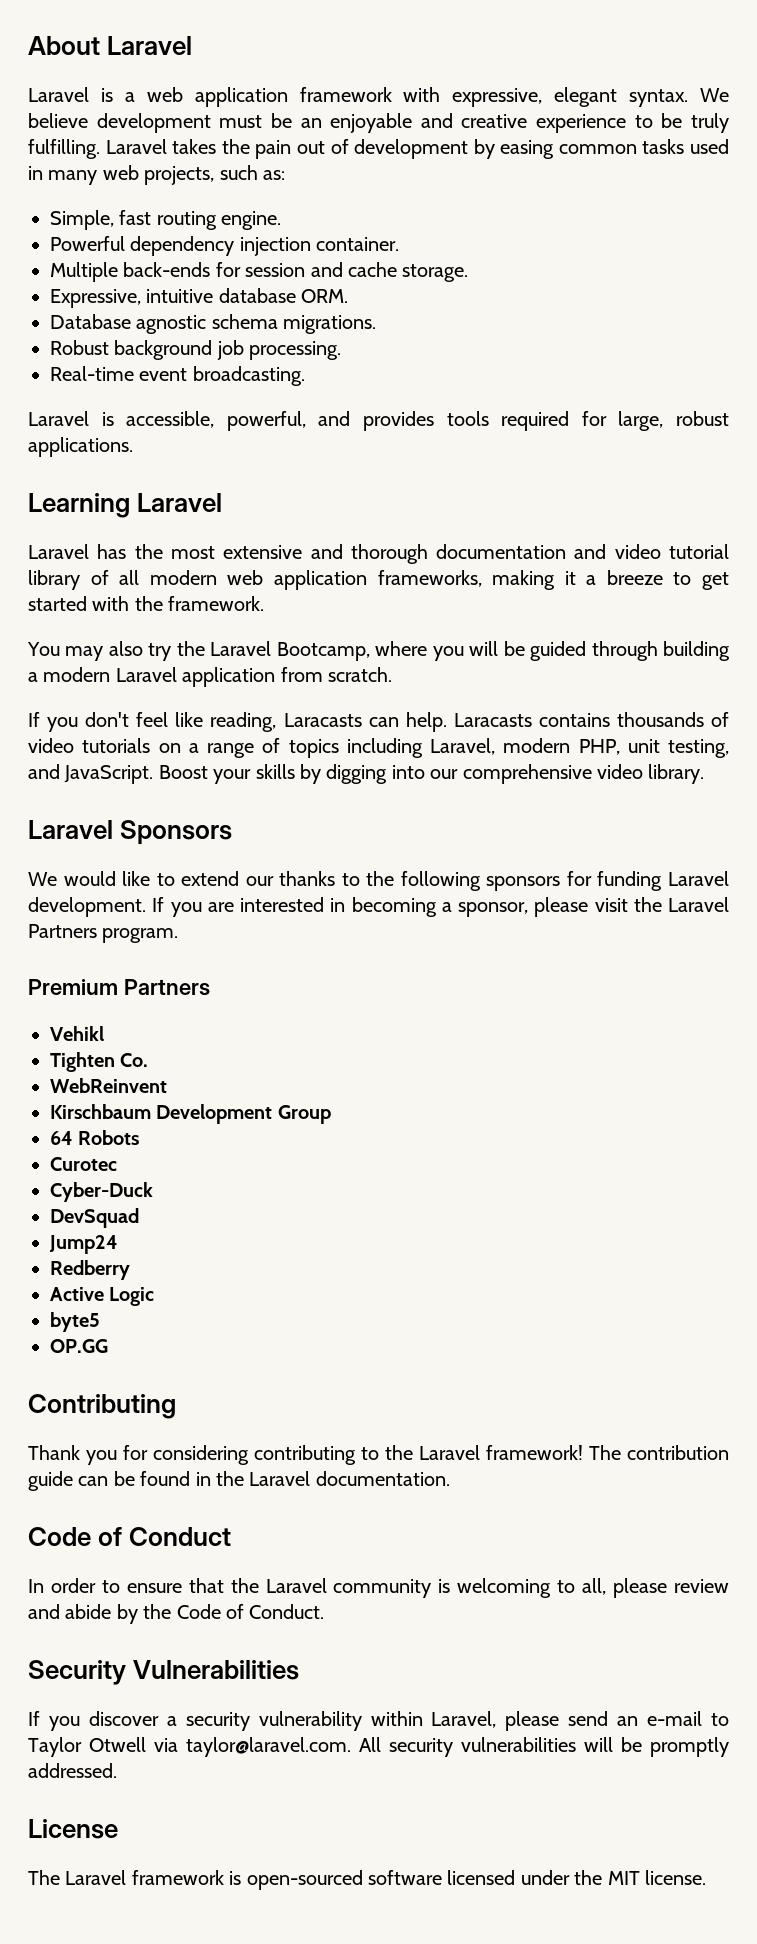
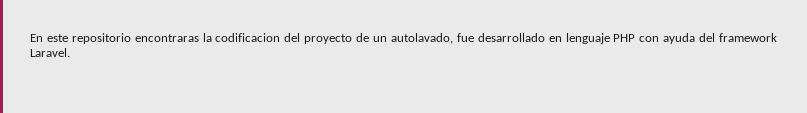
[28,36,193,55] [28,87,729,107] [28,113,729,133] [28,139,730,159] [28,165,285,185] [50,210,282,230] [50,236,400,256] [50,262,469,282] [50,288,349,308] [50,314,377,334] [50,340,342,360] [50,366,305,386] [28,411,730,431] [28,437,133,457] [28,493,223,518] [28,544,729,564] [28,570,730,590] [28,596,265,611] [27,641,730,661] [28,667,392,687] [28,712,729,732] [28,738,729,758] [28,764,705,784] [28,820,233,845] [28,871,730,891] [28,897,729,917] [28,924,179,943] [28,979,210,996] [50,1026,104,1041] [50,1052,149,1072] [50,1078,167,1093] [50,1104,331,1124] [50,1130,140,1145] [50,1157,117,1171] [50,1182,153,1202] [50,1208,139,1228] [49,1235,118,1254] [50,1260,130,1280] [50,1287,155,1306] [50,1312,100,1332] [50,1339,108,1353] [28,1394,176,1419] [28,1445,729,1465] [28,1471,450,1491] [28,1527,232,1546] [28,1578,729,1598] [28,1604,325,1624] [28,1660,300,1685] [28,1711,729,1731] [28,1737,729,1757] [28,1763,117,1778] [28,1819,118,1839] [28,1870,706,1890] About Laravel // Laravel is a web application framework with expressive, elegant syntax. We believe development must be an enjoyable and creative experience to be truly fulfilling. Laravel takes the pain out of development by easing common tasks used in many web projects, such as: // Simple, fast routing engine. // Powerful dependency injection container. // Multiple back-ends for session and cache storage. // Expressive, intuitive database ORM. // Database agnostic schema migrations. // Robust background job processing. // Real-time event broadcasting. // Laravel is accessible, powerful, and provides tools required for large, robust applications. // Learning Laravel // Laravel has the most extensive and thorough documentation and video tutorial library of all modern web application frameworks, making it a breeze to get started with the framework. // You may also try the Laravel Bootcamp, where you will be guided through building a modern Laravel application from scratch. // If you don't feel like reading, Laracasts can help. Laracasts contains thousands of video tutorials on a range of topics including Laravel, modern PHP, unit testing, and JavaScript. Boost your skills by digging into our comprehensive video library. // Laravel Sponsors // We would like to extend our thanks to the following sponsors for funding Laravel development. If you are interested in becoming a sponsor, please visit the Laravel Partners program. // Premium Partners // Vehikl // Tighten Co. // WebReinvent // Kirschbaum Development Group // 64 Robots // Curotec // Cyber-Duck // DevSquad // Jump24 // Redberry // Active Logic // byte5 // OP.GG // Contributing // Thank you for considering contributing to the Laravel framework! The contribution guide can be found in the Laravel documentation. // Code of Conduct // In order to ensure that the Laravel community is welcoming to all, please review and abide by the Code of Conduct. // Security Vulnerabilities // If you discover a security vulnerability within Laravel, please send an e-mail to Taylor Otwell via taylor@laravel.com. All security vulnerabilities will be promptly addressed. // License // The Laravel framework is open-sourced software licensed under the MIT license. -> [30,33,778,44] [30,48,70,57] En este repositorio encontraras la codificacion del proyecto de un autolavado, fue desarrollado en lenguaje PHP con ayuda del framework Laravel.

